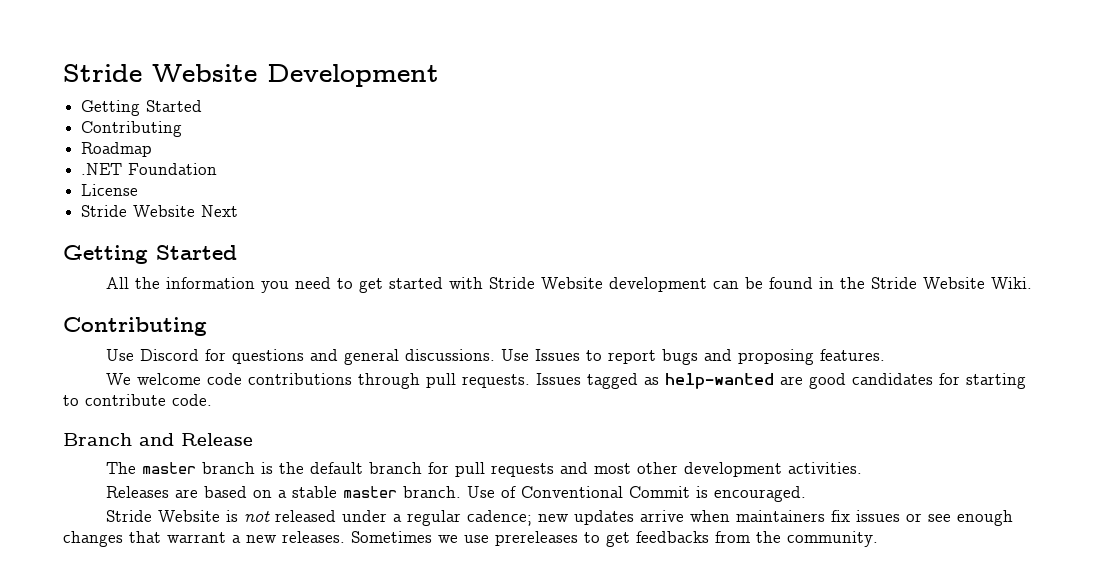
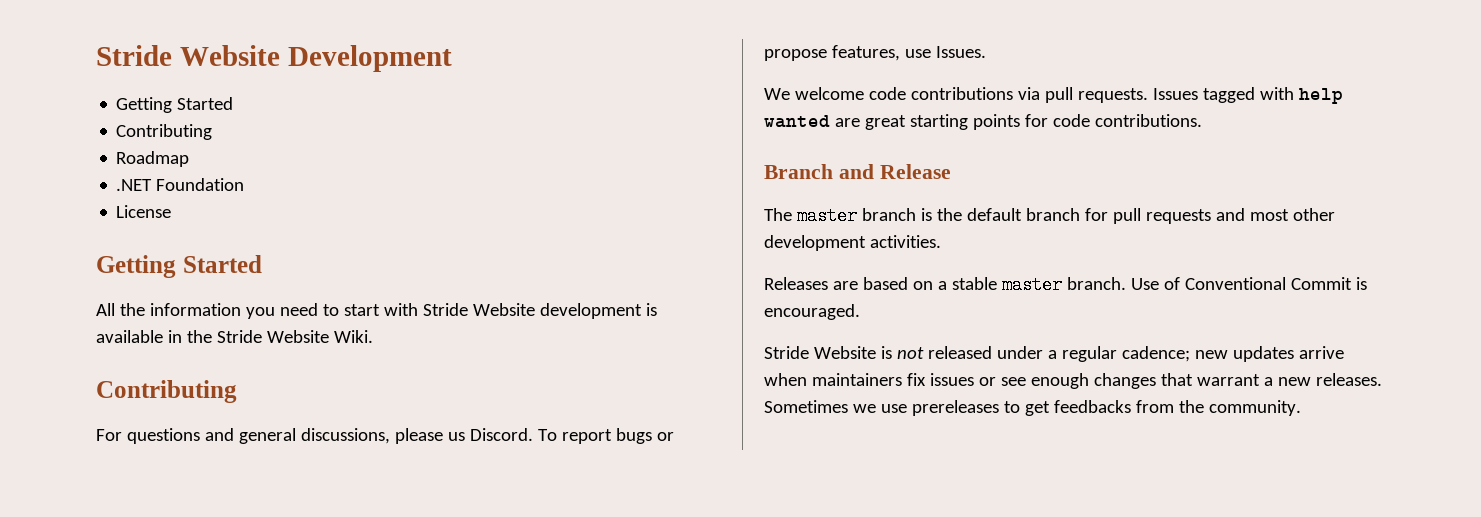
[81,205,239,217] // Stride Website Next -> (172, 211) none
[358,277,443,293] get started -> [343,304,380,316] start
[712,277,813,289] can be found -> [645,303,657,316] [96,330,163,343] is available
[105,349,885,365] Use Discord for questions and general discussions. Use Issues to report bugs and proposing features. -> [96,428,674,444] [764,45,986,61] For questions and general discussions, please us Discord. To report bugs or propose features, use Issues.
[357,373,420,389] through -> [1017,87,1040,100] via
[643,373,1026,389] [63,394,212,406] as help-wanted are good candidates for starting to contribute code. -> [1259,87,1343,104] [764,114,1202,130] with help wanted are great starting points for code contributions.

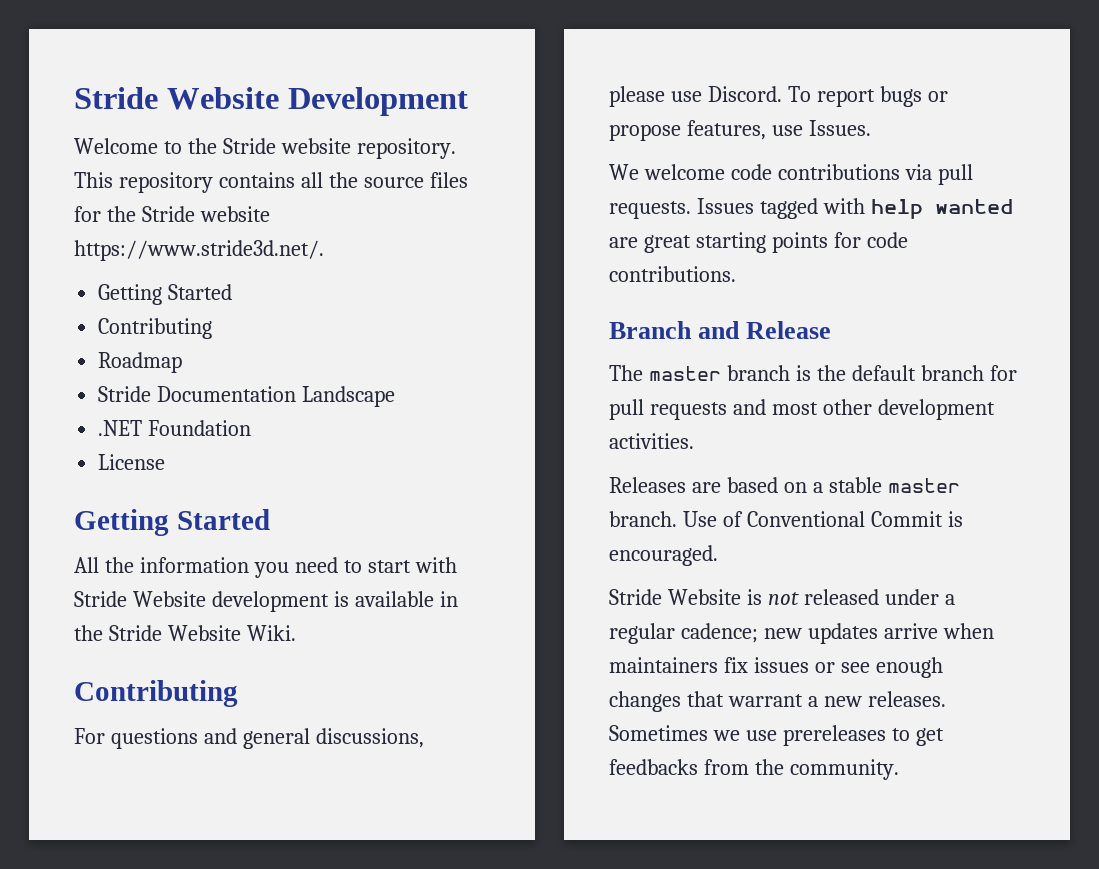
(452, 58) none -> [74,138,456,159] [74,172,468,193] [74,206,270,222] [74,240,324,261] // Welcome to the Stride website repository. This repository contains all the source files for the Stride website https://www.stride3d.net/.
(190, 159) none -> [98,386,396,407] // Stride Documentation Landscape
[447,432,465,441] us -> [670,91,702,102] use

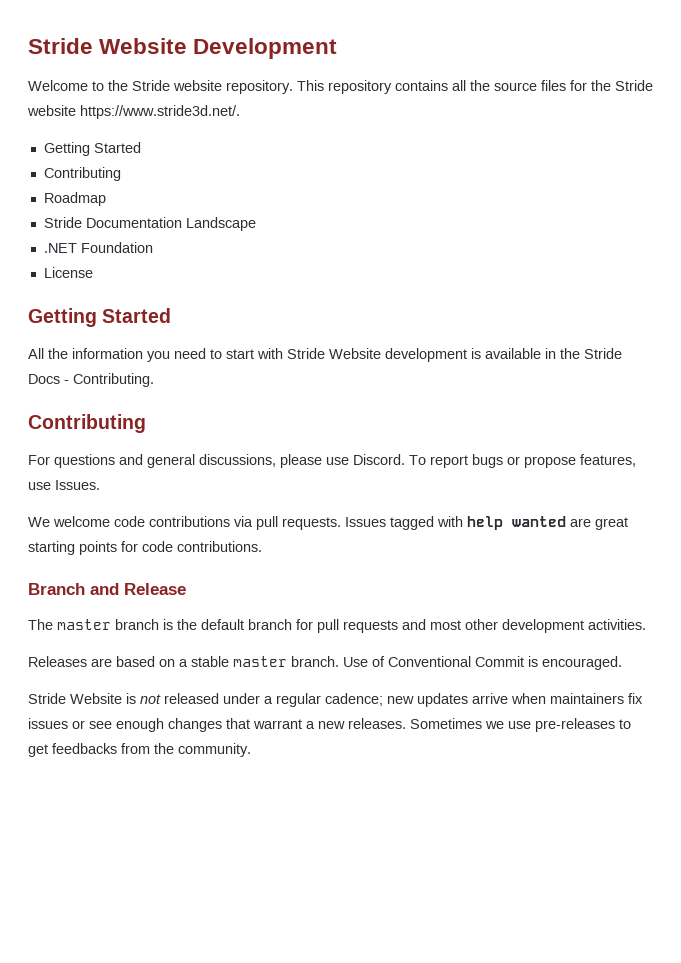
[167,625,296,641] Website Wiki. -> [28,373,154,387] Docs - Contributing.
[782,725,886,746] prereleases -> [535,718,615,732] pre-releases

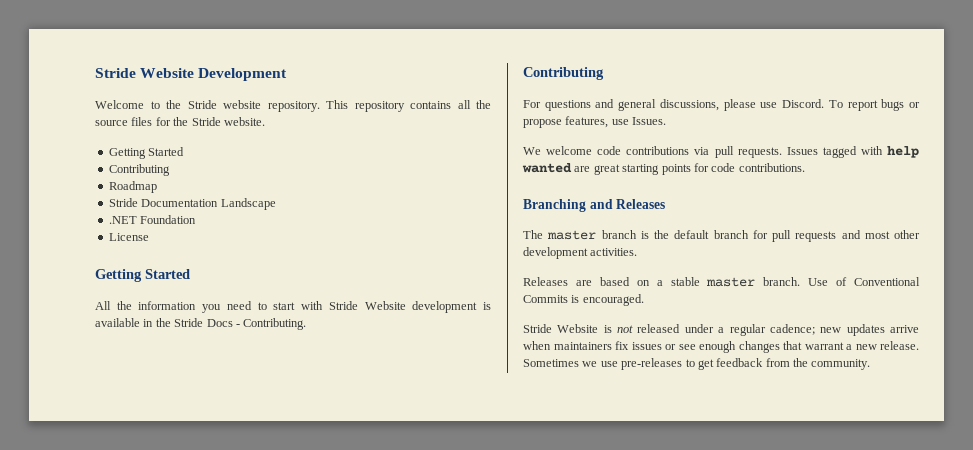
[27,105,240,119] website https://www.stride3d.net/. -> [223,117,265,126] website.
[28,583,186,595] Branch and Release -> [523,199,666,212] Branching and Releases
[475,656,524,667] Commit -> [523,295,568,303] Commits
[348,718,406,729] releases. -> [880,341,919,350] release.
[52,743,117,754] feedbacks -> [716,358,764,367] feedback

